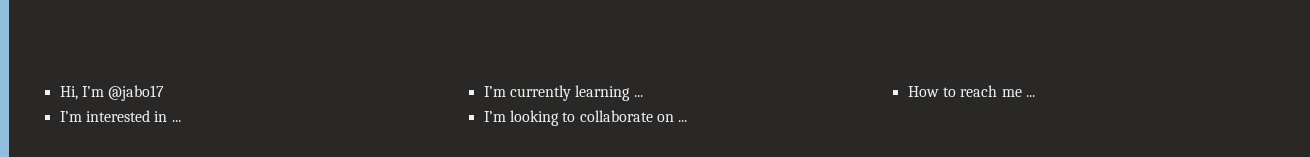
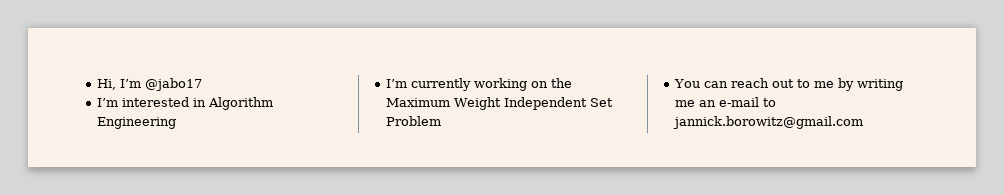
[171,120,181,122] ... -> [208,97,274,110] [97,117,177,129] Algorithm Engineering
[575,85,643,101] [483,110,688,126] [907,85,1035,97] learning ... // I’m looking to collaborate on ... // How to reach me ... -> [474,78,573,91] [386,97,614,110] [386,116,442,126] [674,78,904,91] [675,97,777,107] [673,116,864,129] working on the Maximum Weight Independent Set Problem // You can reach out to me by writing me an e-mail to jannick.borowitz@gmail.com

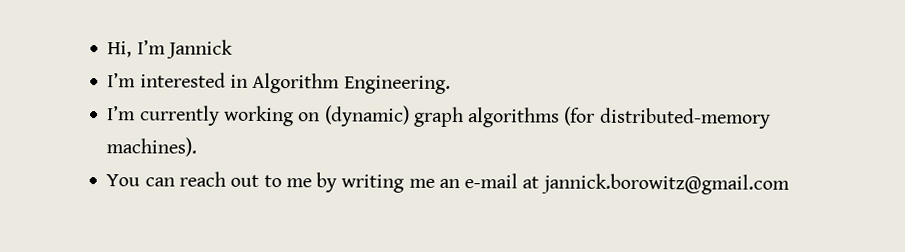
[145,78,203,91] @jabo17 -> [165,39,233,59] Jannick
[97,117,177,129] Engineering -> [343,75,451,94] Engineering.
[551,78,573,88] [386,97,614,110] [386,116,442,126] the Maximum Weight Independent Set Problem -> [323,105,771,129] [106,137,198,157] (dynamic) graph algorithms (for distributed-memory machines).
[763,98,777,107] to -> [522,176,540,189] at

